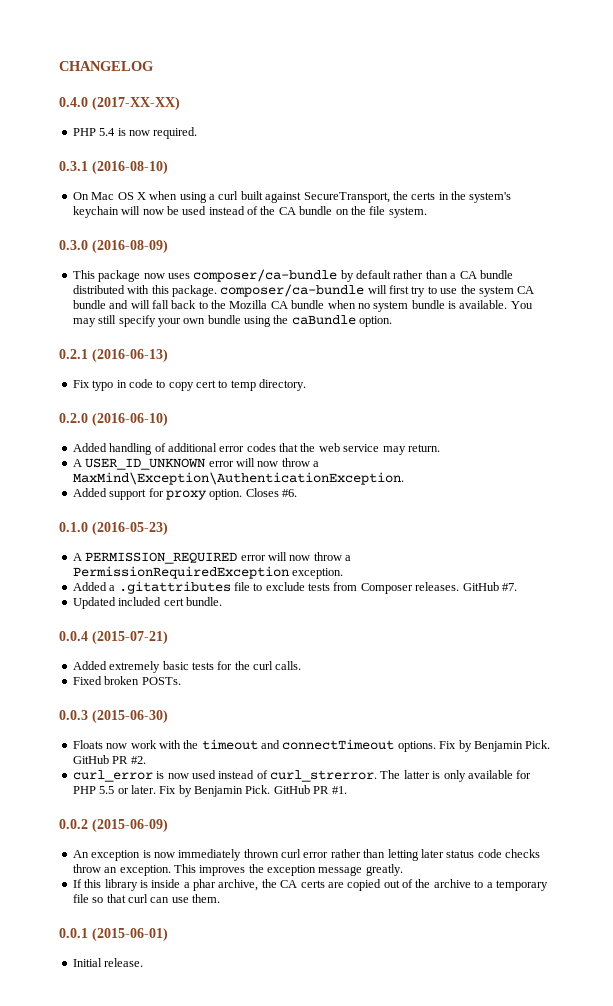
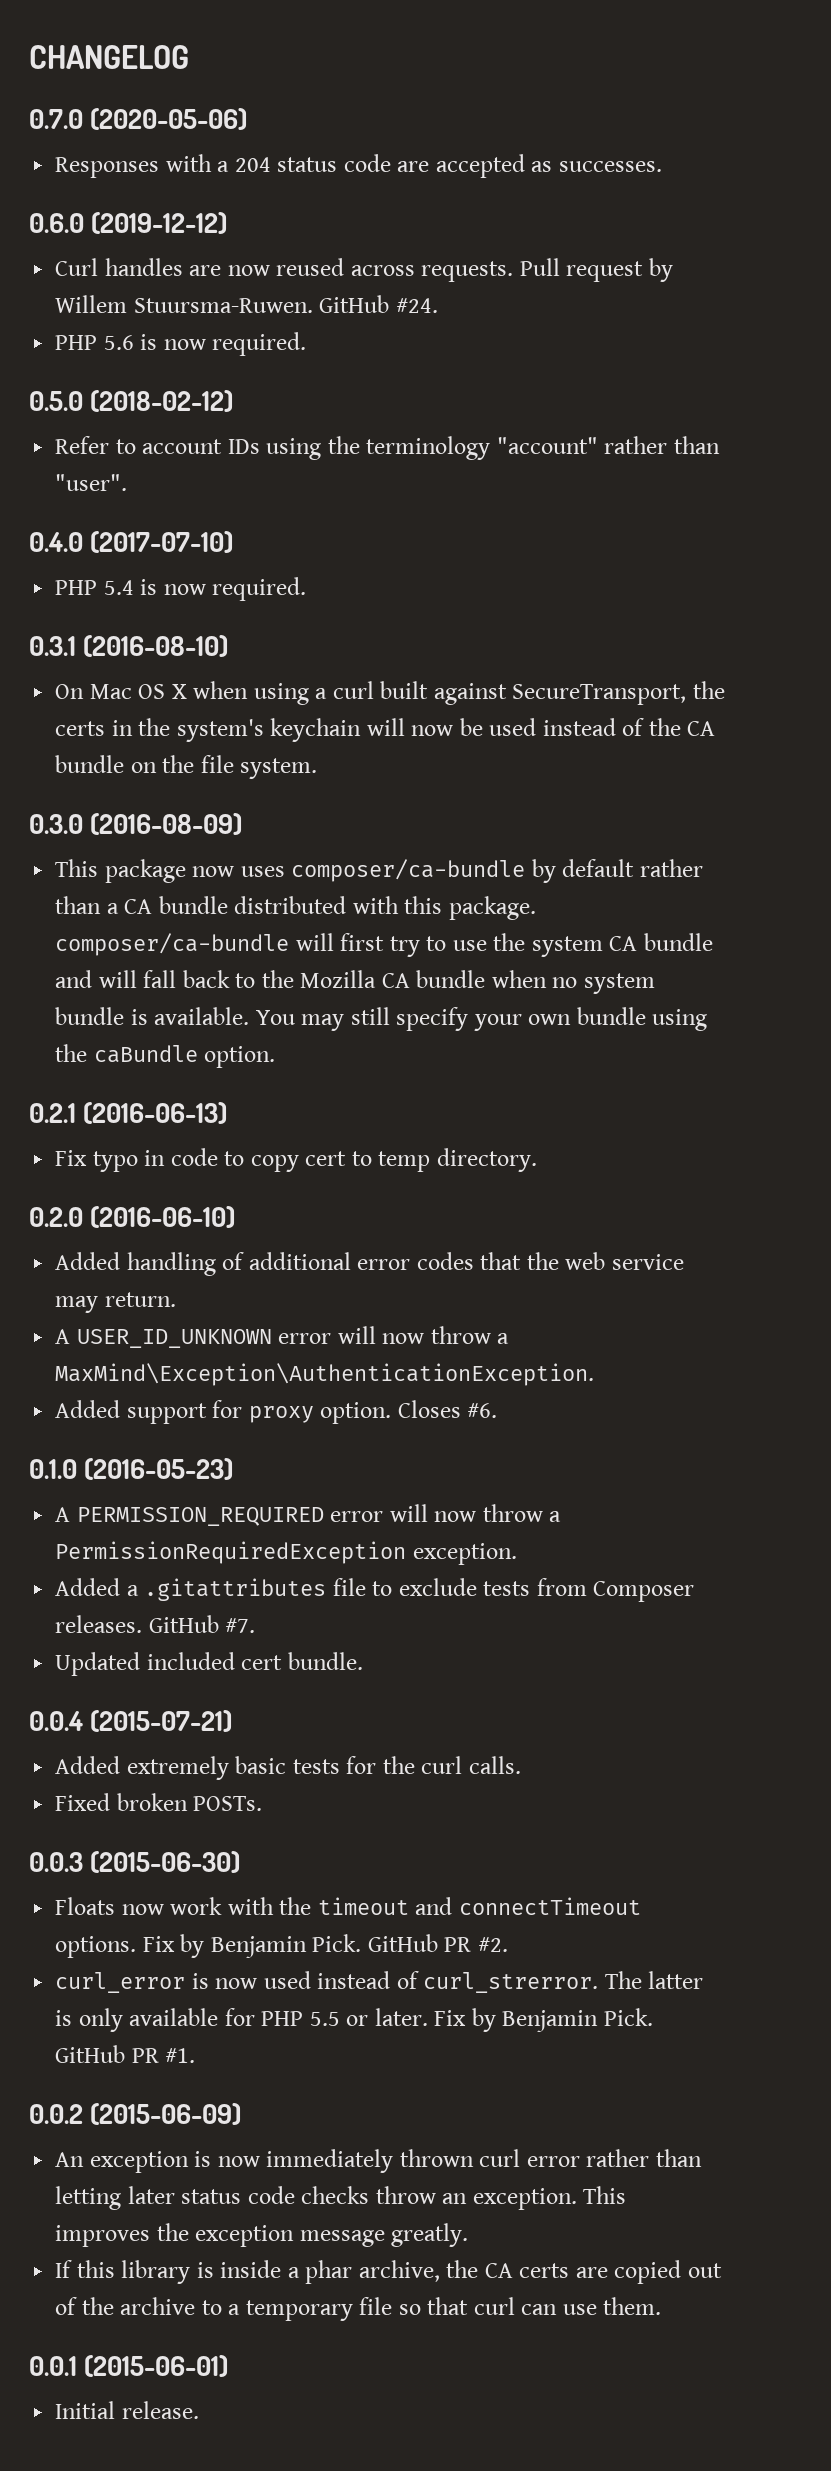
(153, 66) none -> [29,108,248,130] [55,154,662,178] [29,212,228,234] [55,258,673,282] [55,295,438,313] [55,332,307,356] [29,390,234,412] [55,436,720,460] [55,474,128,491] // 0.7.0 (2020-05-06) // Responses with a 204 status code are accepted as successes. // 0.6.0 (2019-12-12) // Curl handles are now reused across requests. Pull request by Willem Stuursma-Ruwen. GitHub #24. // PHP 5.6 is now required. // 0.5.0 (2018-02-12) // Refer to account IDs using the terminology "account" rather than "user".
[92,97,180,110] (2017-XX-XX) -> [90,531,234,553] (2017-07-10)

